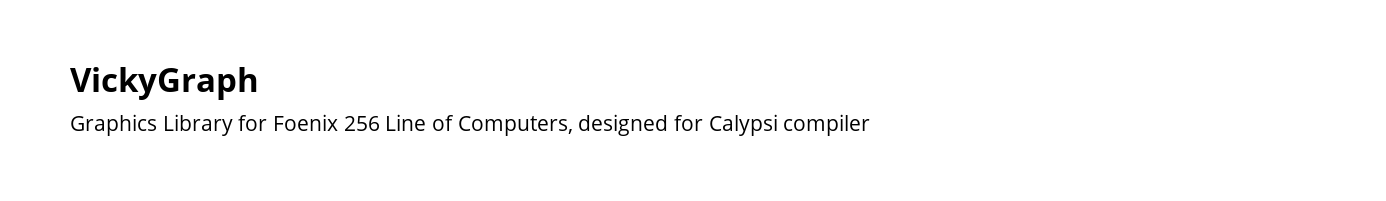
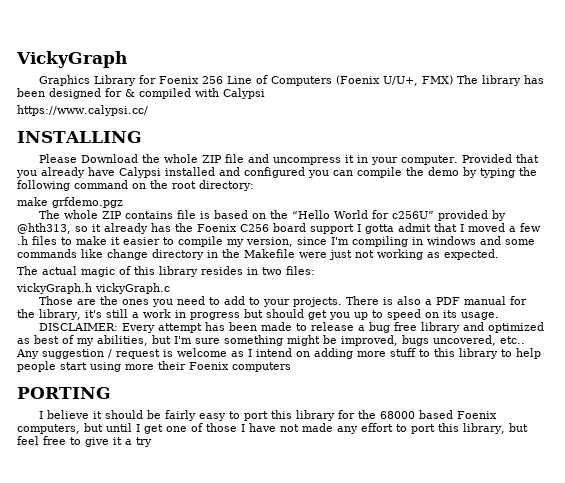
[457,114,871,136] Computers, designed for Calypsi compiler -> [271,75,545,86] [17,88,265,99] [17,105,148,116] [17,131,142,143] [39,154,540,165] [16,167,537,178] [17,180,254,191] [17,197,123,208] [39,210,507,221] [17,223,541,234] [17,236,535,247] [17,249,499,260] [17,266,315,277] [16,283,170,294] [39,296,528,307] [17,309,499,320] [39,322,545,333] [17,335,525,346] [16,348,541,359] [17,361,291,372] [17,387,111,399] [39,410,498,421] [17,423,528,434] [17,436,152,447] Computers (Foenix U/U+, FMX) The library has been designed for & compiled with Calypsi // https://www.calypsi.cc/ // INSTALLING // Please Download the whole ZIP file and uncompress it in your computer. Provided that you already have Calypsi installed and configured you can compile the demo by typing the following command on the root directory: // make grfdemo.pgz // The whole ZIP contains file is based on the “Hello World for c256U” provided by @hth313, so it already has the Foenix C256 board support I gotta admit that I moved a few .h files to make it easier to compile my version, since I'm compiling in windows and some commands like change directory in the Makefile were just not working as expected. // The actual magic of this library resides in two files: // vickyGraph.h vickyGraph.c // Those are the ones you need to add to your projects. There is also a PDF manual for the library, it's still a work in progress but should get you up to speed on its usage. // DISCLAIMER: Every attempt has been made to release a bug free library and optimized as best of my abilities, but I'm sure something might be improved, bugs uncovered, etc.. Any suggestion / request is welcome as I intend on adding more stuff to this library to help people start using more their Foenix computers // PORTING // I believe it should be fairly easy to port this library for the 68000 based Foenix computers, but until I get one of those I have not made any effort to port this library, but feel free to give it a try

